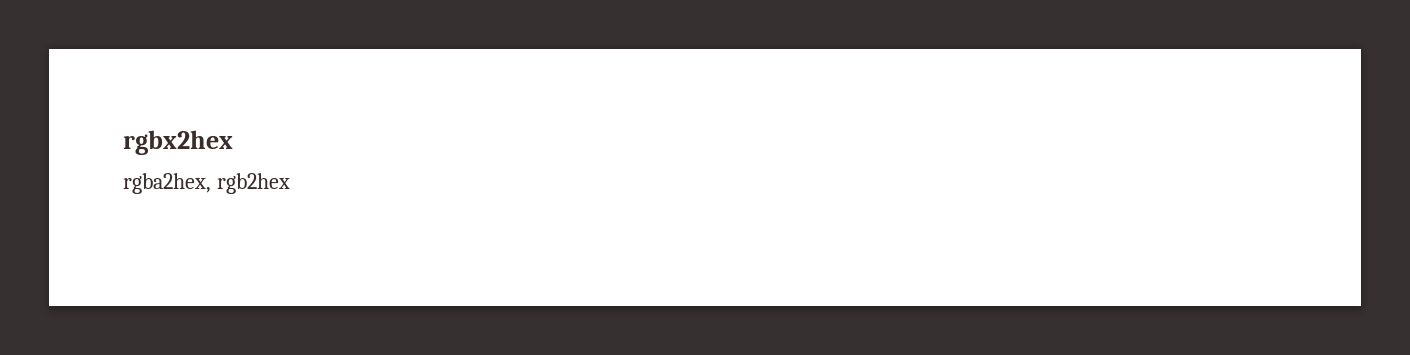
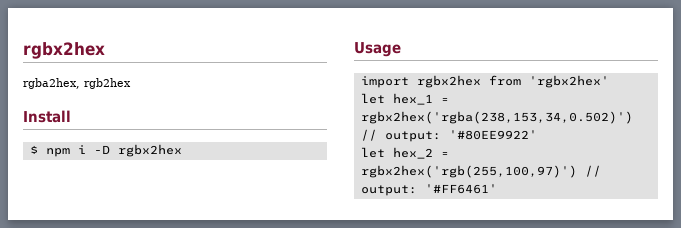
(290, 183) none -> [23,110,71,123] [29,144,182,157] [354,42,401,57] [360,75,609,88] [360,93,449,105] [360,111,633,124] [360,129,537,142] [360,147,449,159] [360,165,601,178] [360,184,497,196] // Install // $ npm i -D rgbx2hex // Usage // import rgbx2hex from 'rgbx2hex' // let hex_1 = rgbx2hex('rgba(238,153,34,0.502)') // output: '#80EE9922' // let hex_2 = rgbx2hex('rgb(255,100,97)') // output: '#FF6461'

